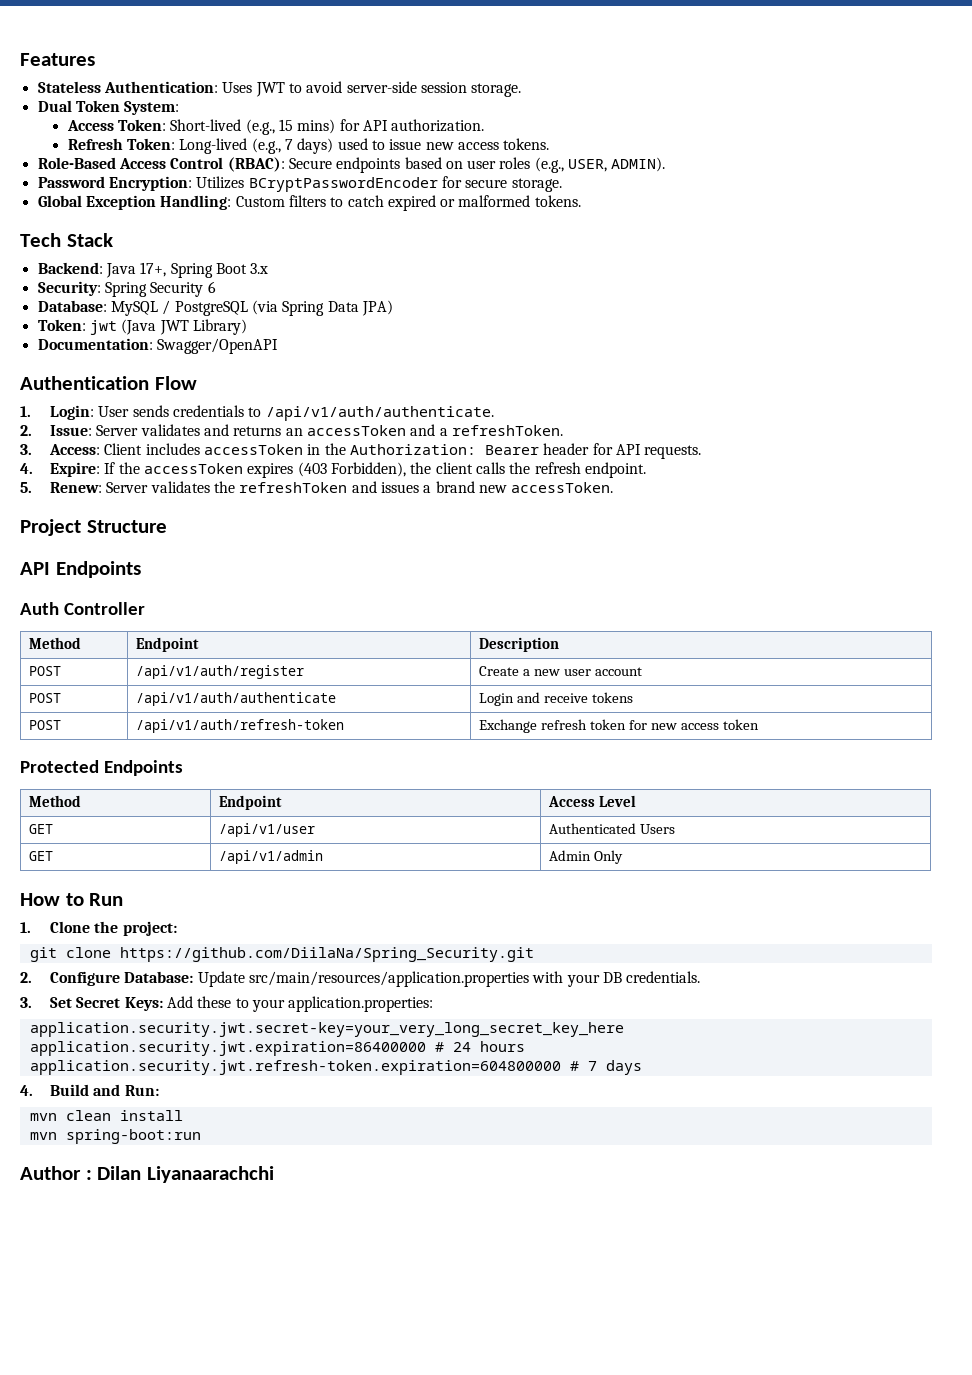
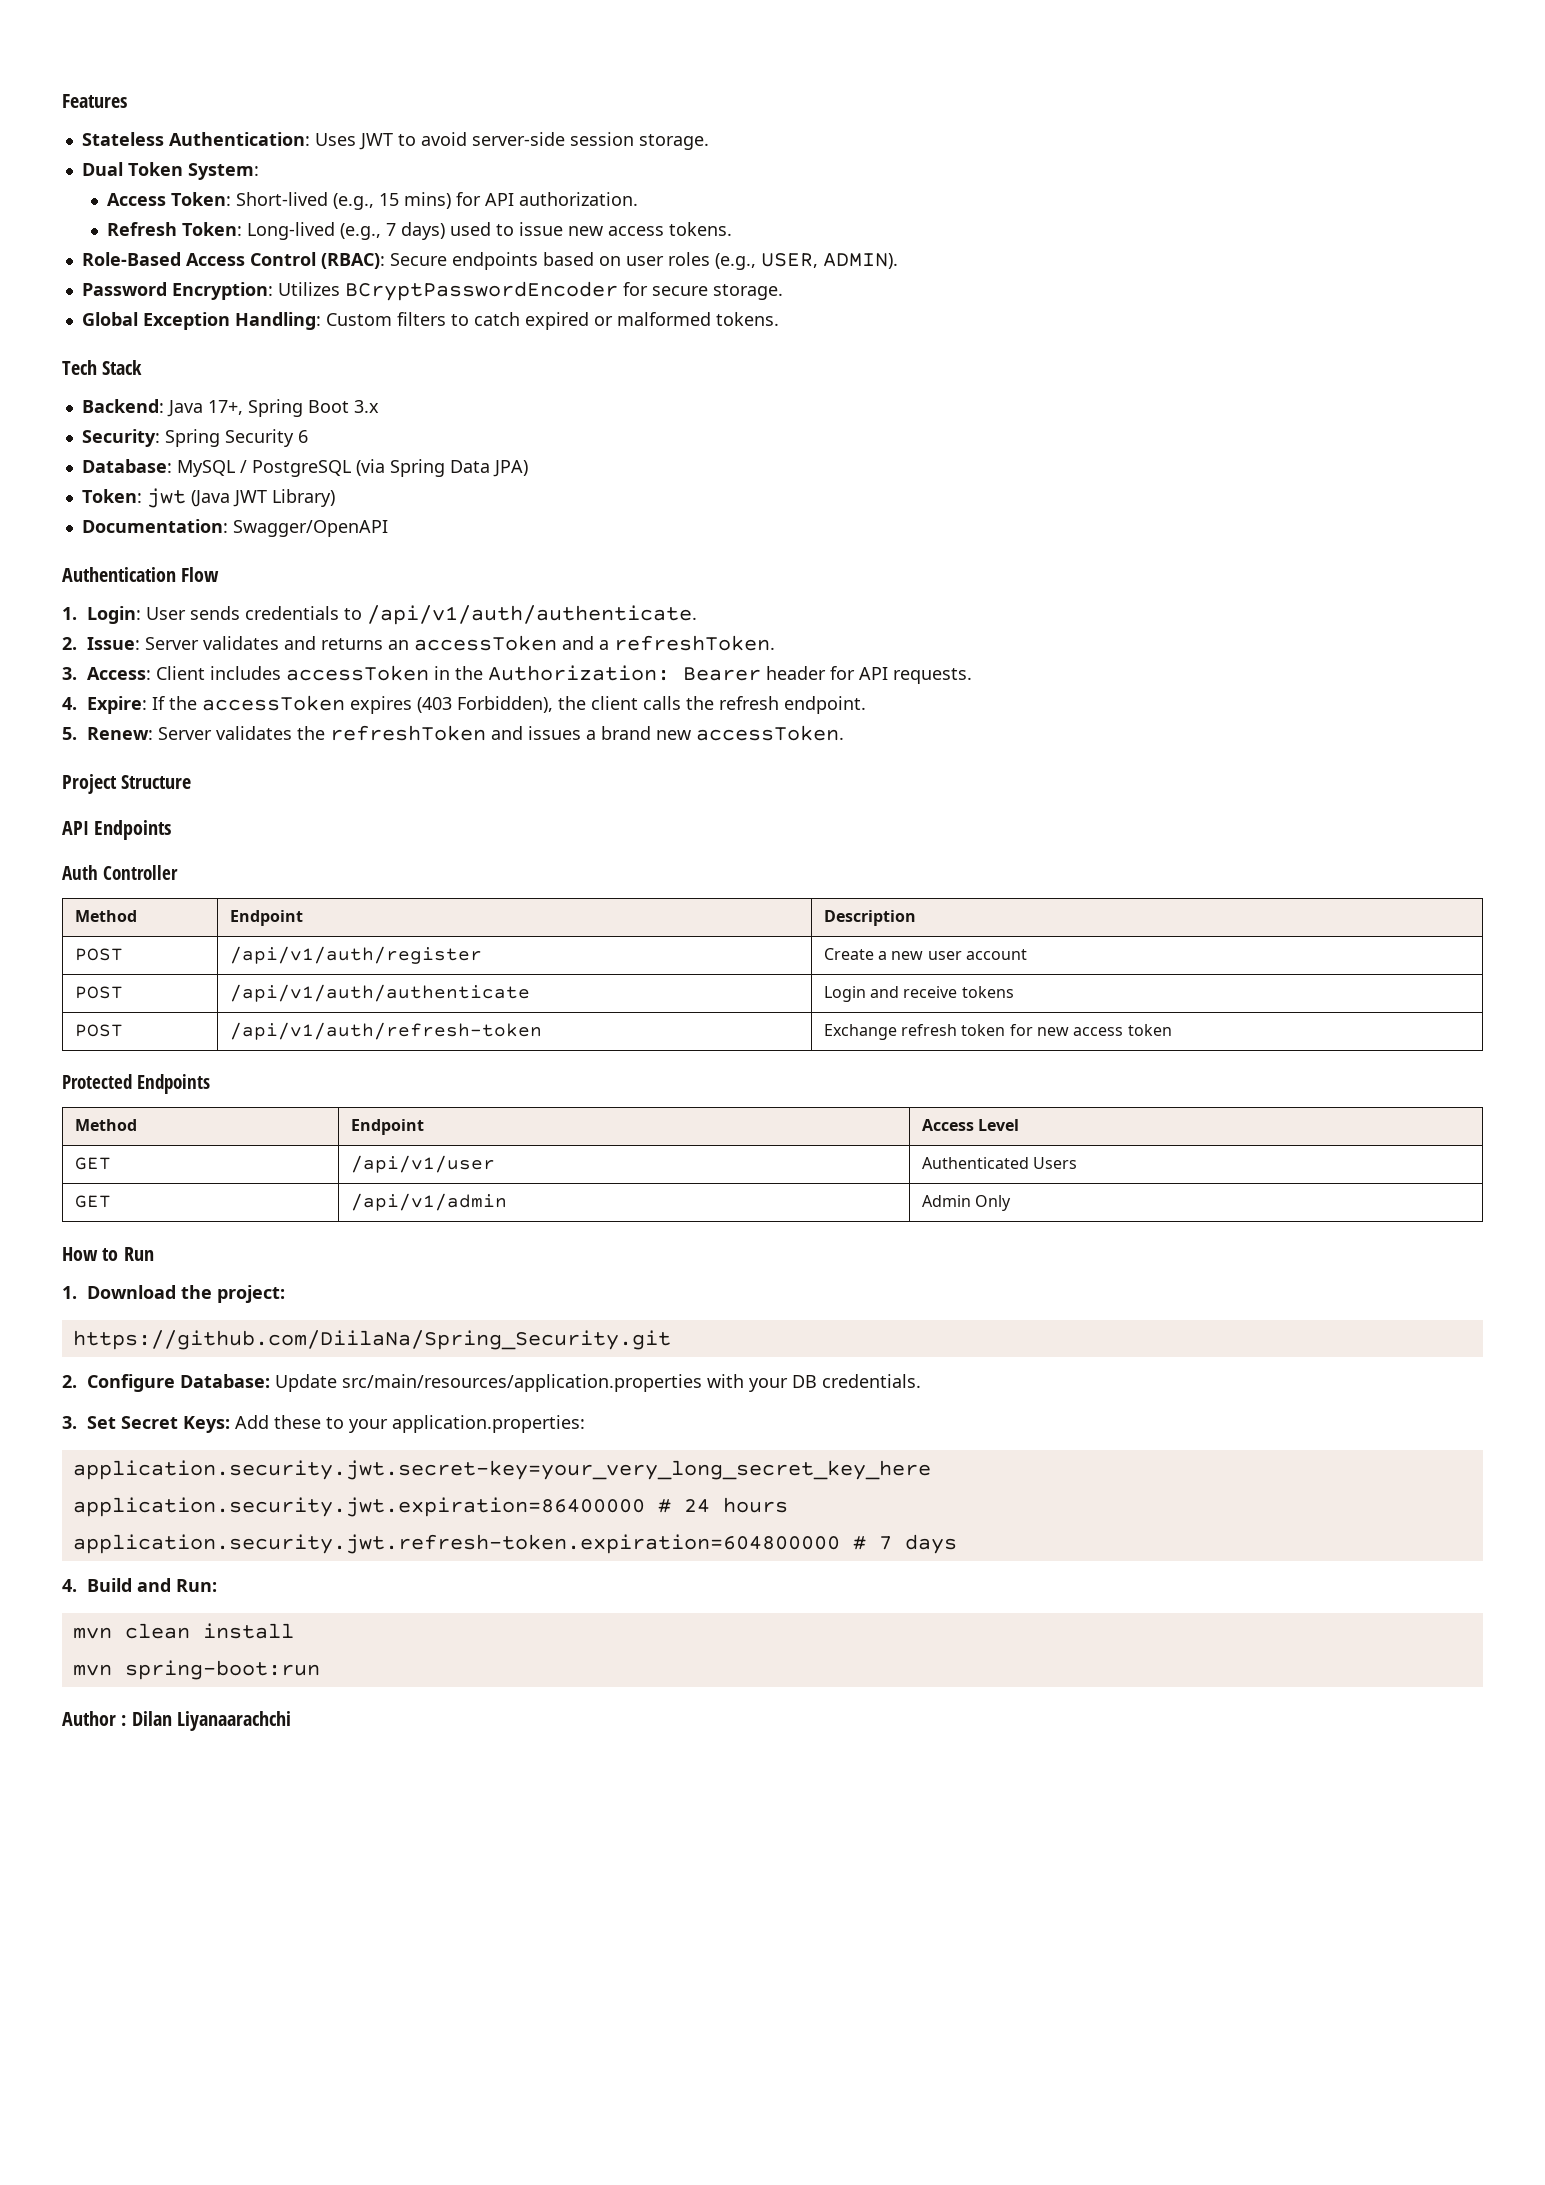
[50,921,91,933] Clone -> [87,1285,177,1299] Download
[29,947,111,962] git clone -> (286, 1294) none

